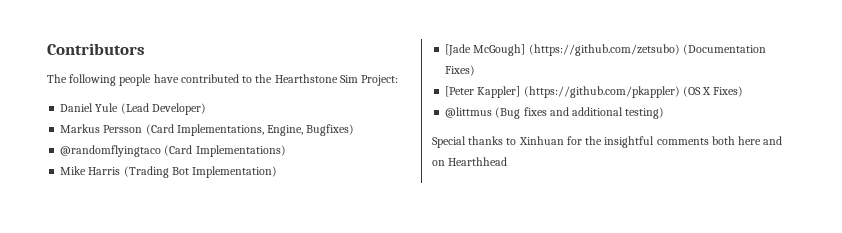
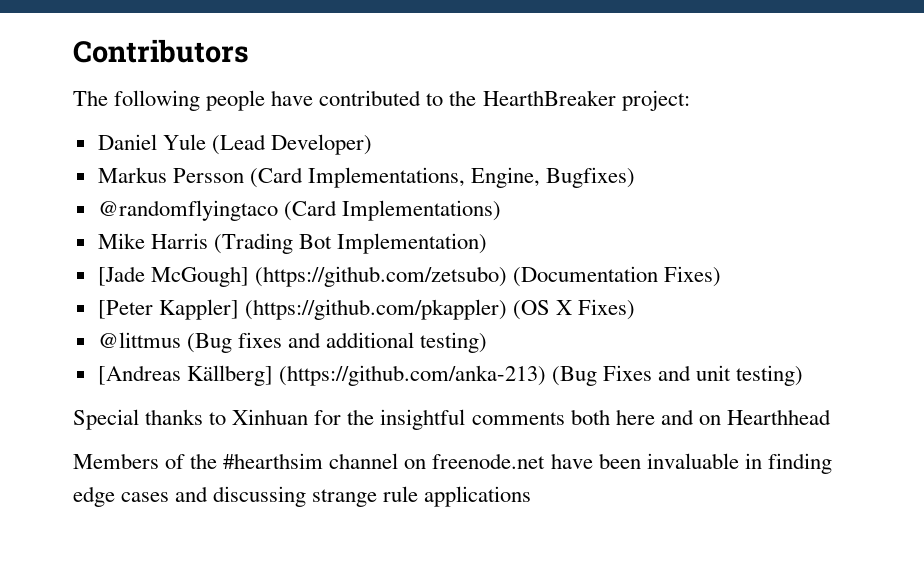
[274,74,399,86] Hearthstone Sim Project: -> [482,90,690,111] HearthBreaker project:
(665, 113) none -> [97,365,804,386] // [Andreas Källberg] (https://github.com/anka-213) (Bug Fixes and unit testing)
(508, 161) none -> [73,453,832,474] [73,486,532,507] // Members of the #hearthsim channel on freenode.net have been invaluable in finding edge cases and discussing strange rule applications

